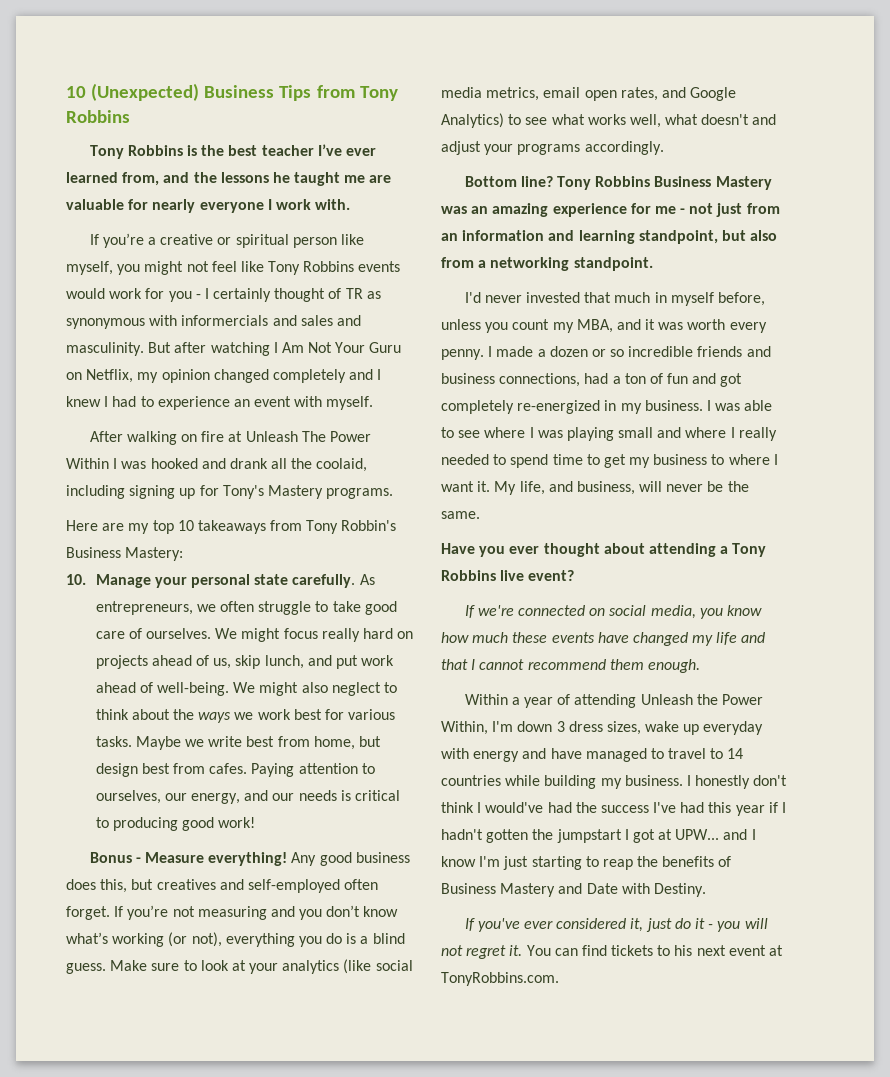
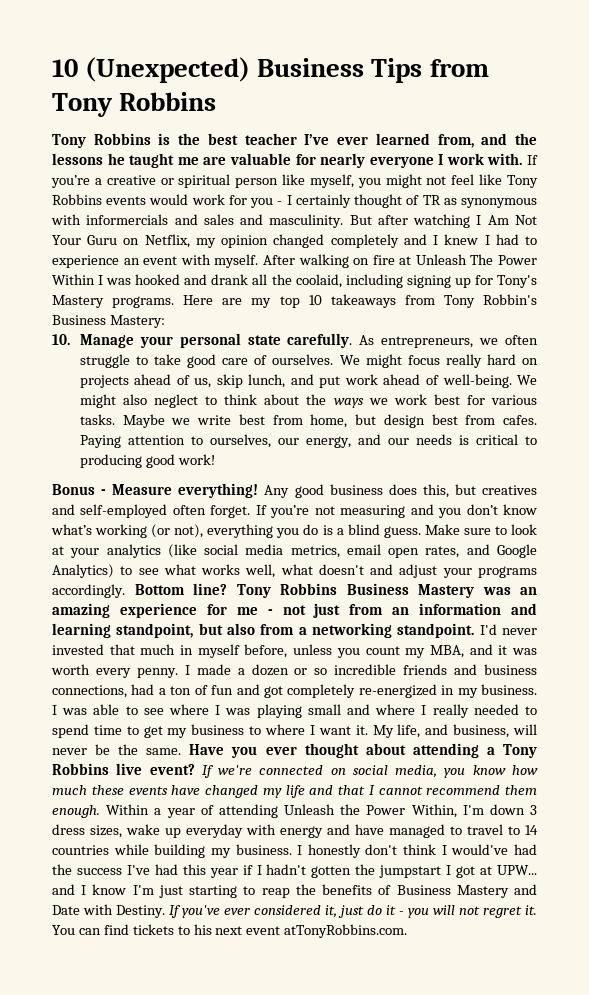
(351, 204) // -> (523, 159) none
(374, 403) // -> (259, 261) none
(394, 493) // -> (175, 302) none
(664, 148) // -> (125, 591) none
(653, 264) // -> (475, 630) none
(480, 515) // -> (182, 751) none
(575, 575) // -> (195, 769) none
(700, 666) // -> (100, 811) none
(706, 890) // -> (165, 911) none
[769,945,784,956] [441,972,559,986] at TonyRobbins.com. -> [284,924,408,938] atTonyRobbins.com.

